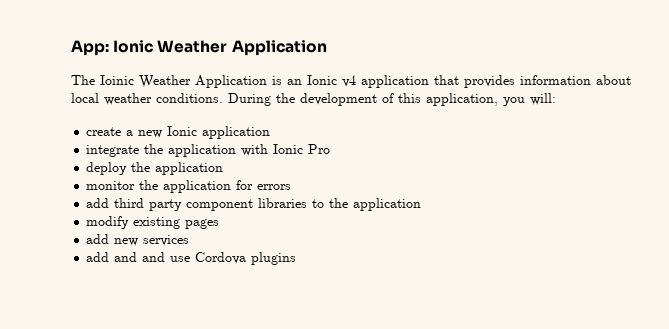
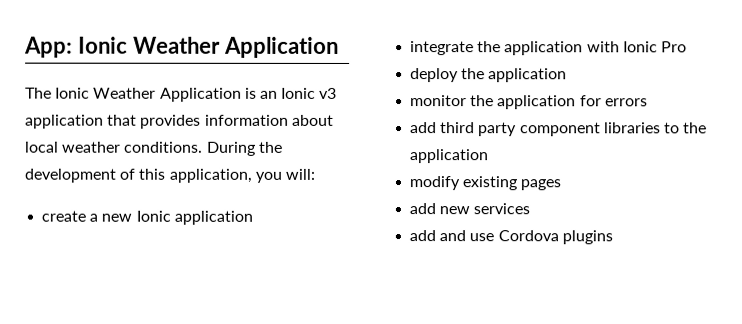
[100,75,134,85] Ioinic -> [55,87,91,99] Ionic
[342,75,356,87] v4 -> [319,87,338,99] v3
[142,252,166,262] and -> (467, 236) none

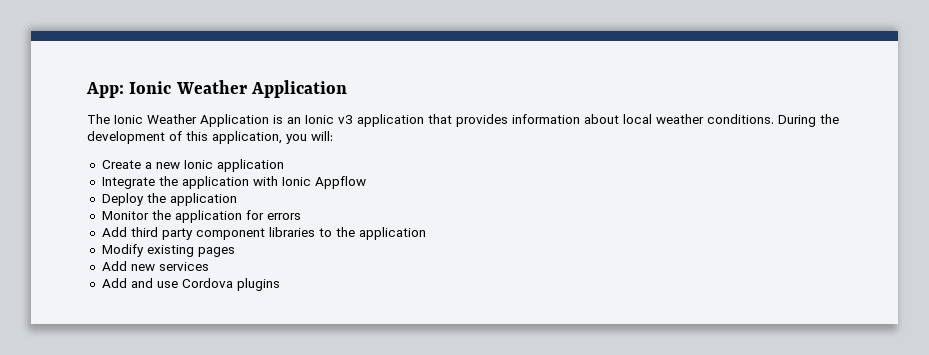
[41,210,87,222] create -> [101,160,141,169] Create
[410,41,475,56] integrate -> [101,177,155,189] Integrate
[660,41,687,53] [410,68,568,83] [410,95,468,107] Pro // deploy the application // monitor -> [314,176,366,189] [101,193,237,206] [101,211,149,220] Appflow // Deploy the application // Monitor
[410,122,438,134] add -> [101,227,127,237] Add
[409,176,461,191] modify -> [101,244,144,257] Modify
[409,203,437,215] add -> [101,261,127,271] Add
[409,230,437,242] add -> [101,278,127,288] Add

